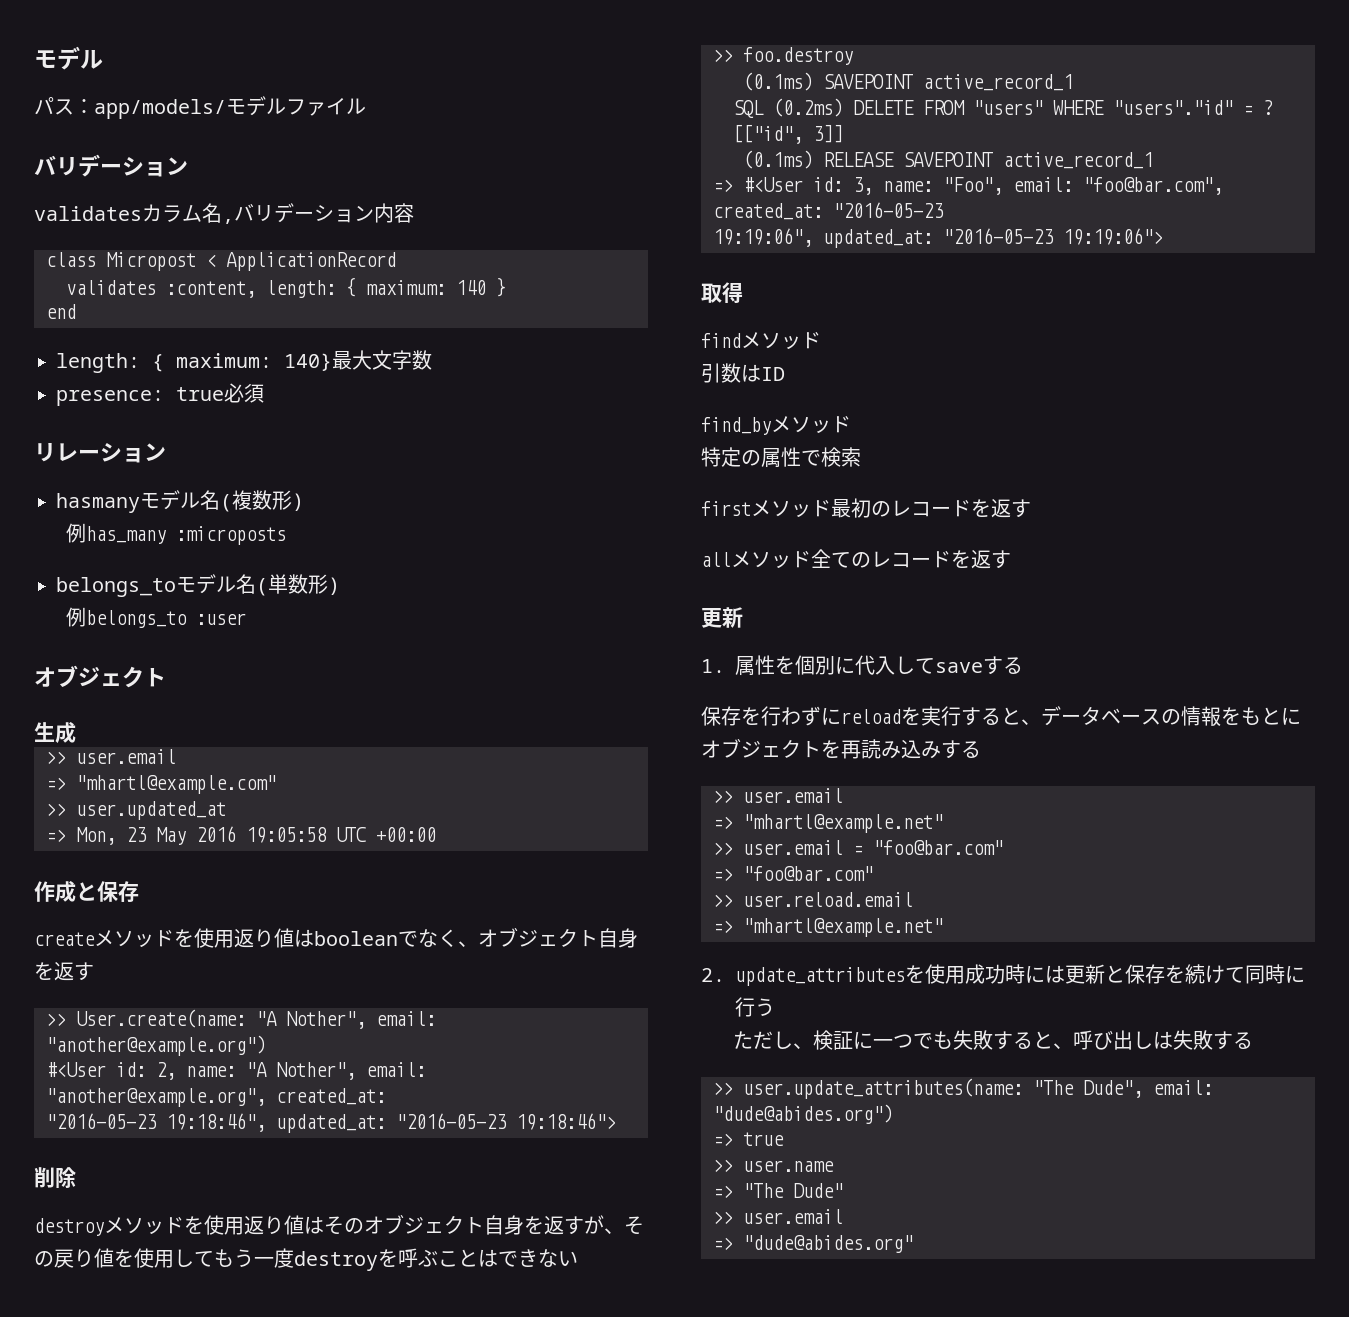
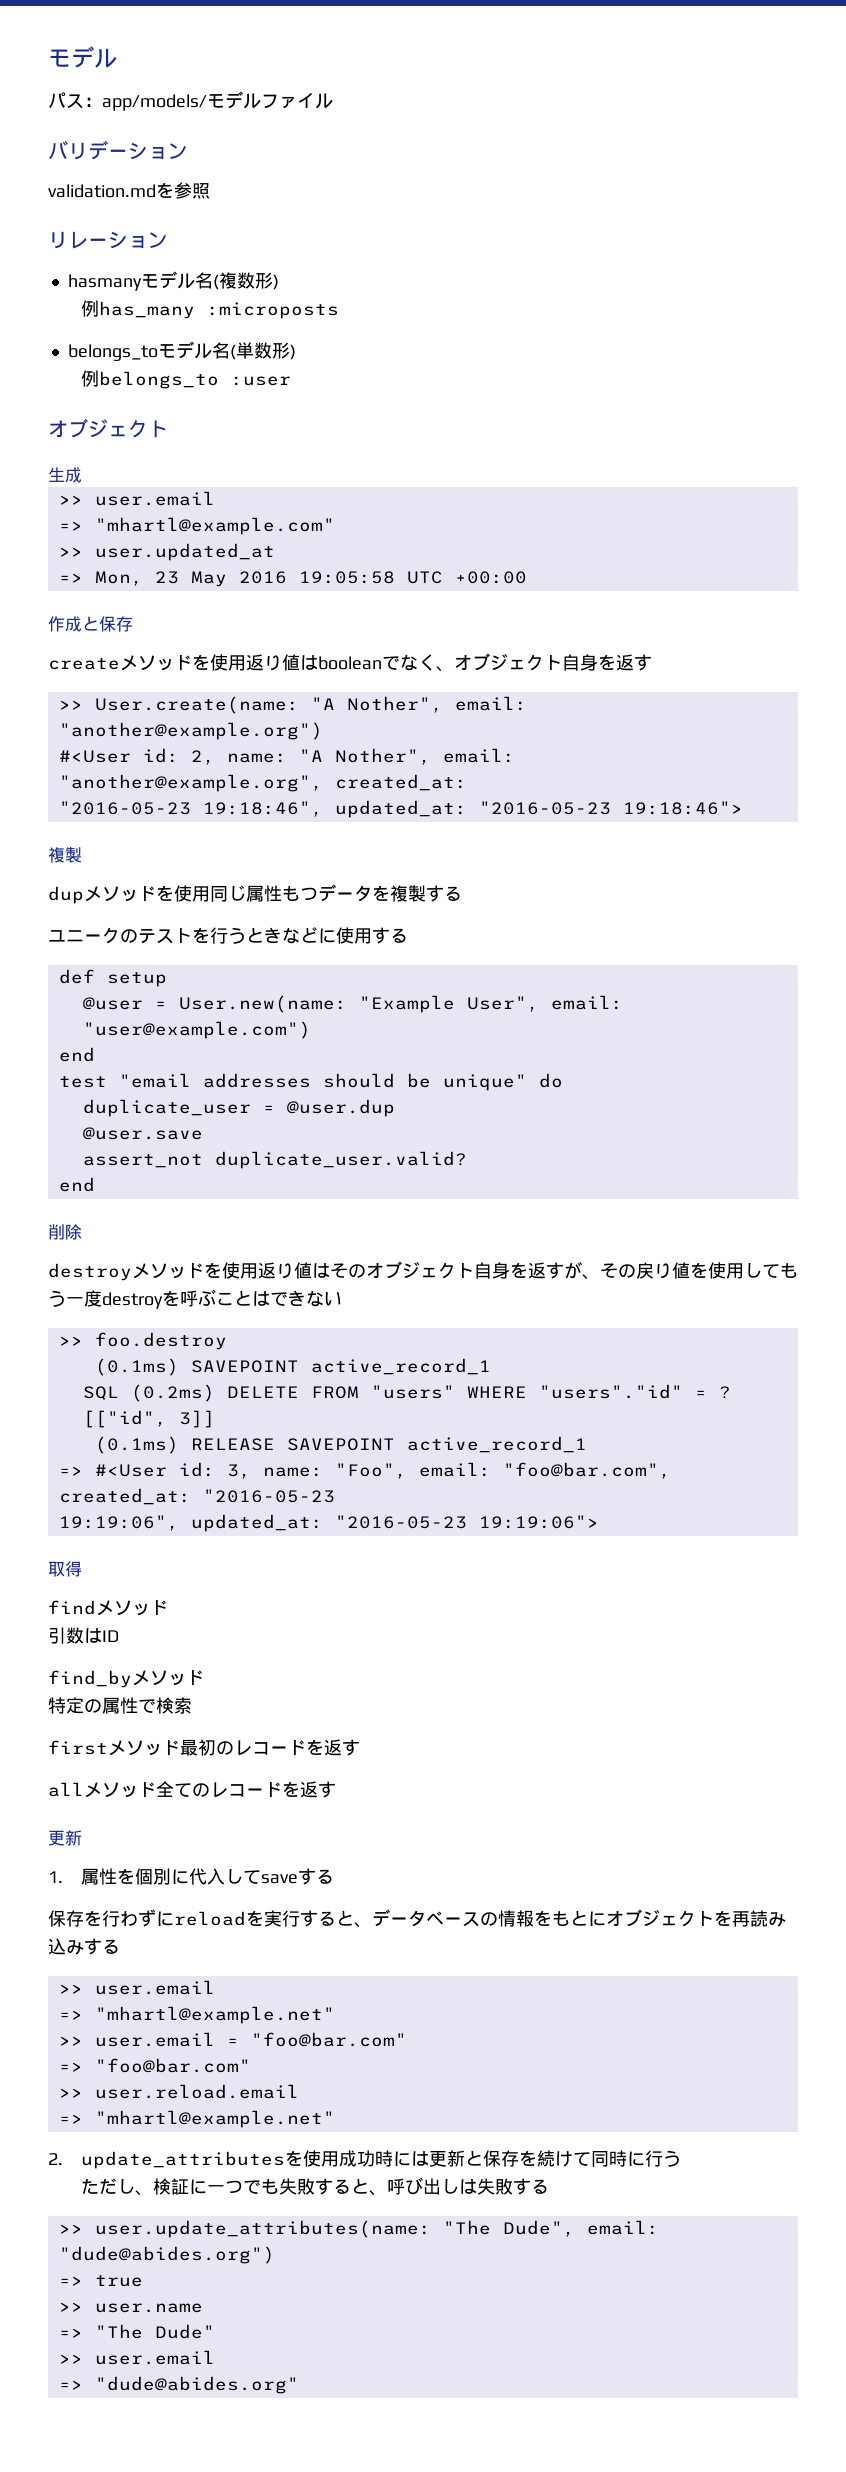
[34,203,414,224] [46,252,396,271] [66,277,506,298] [46,304,76,319] [56,350,432,373] [56,383,264,406] validatesカラム名,バリデーション内容 // class Micropost < ApplicationRecord // validates :content, length: { maximum: 140 } // end // length: { maximum: 140}最大文字数 // presence: true必須 -> [48,182,210,199] validation.mdを参照
(616, 1121) none -> [48,847,82,863] [48,884,462,904] [48,927,408,944] [58,969,167,987] [82,995,623,1013] [82,1021,311,1039] [58,1047,95,1062] [58,1073,563,1091] [82,1099,395,1117] [82,1127,203,1140] [82,1151,467,1169] [58,1177,95,1192] // 複製 // dupメソッドを使用同じ属性もつデータを複製する // ユニークのテストを行うときなどに使用する // def setup // @user = User.new(name: "Example User", email: "user@example.com") // end // test "email addresses should be unique" do // duplicate_user = @user.dup // @user.save // assert_not duplicate_user.valid? // end

